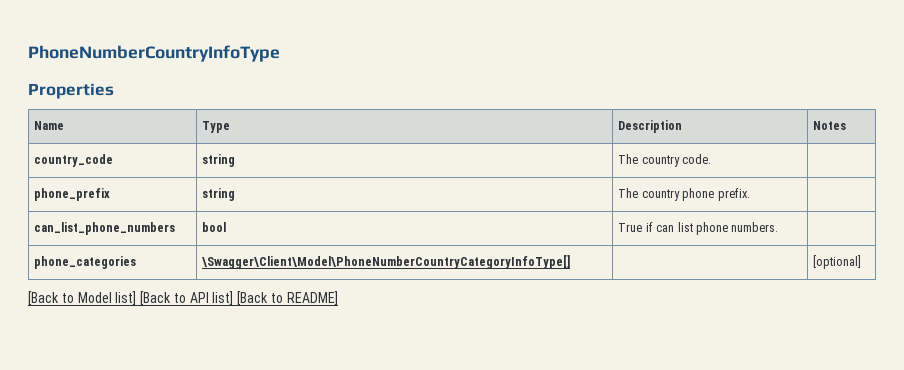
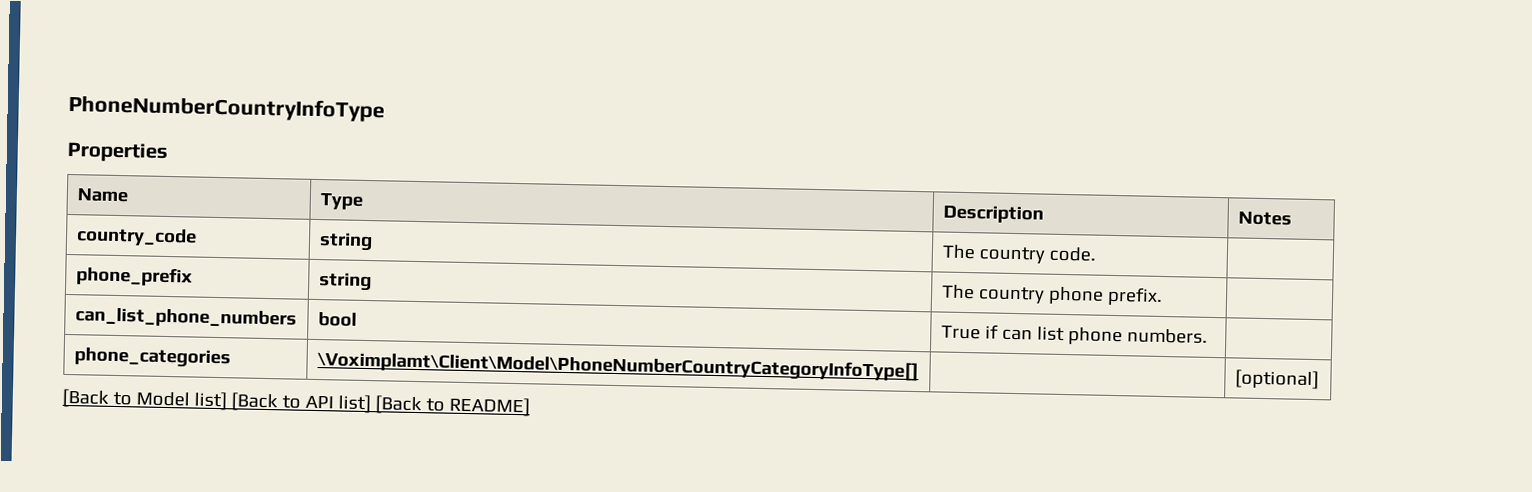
[202,255,571,269] \Swagger\Client\Model\PhoneNumberCountryCategoryInfoType[] -> [316,351,919,383] \Voximplamt\Client\Model\PhoneNumberCountryCategoryInfoType[]

